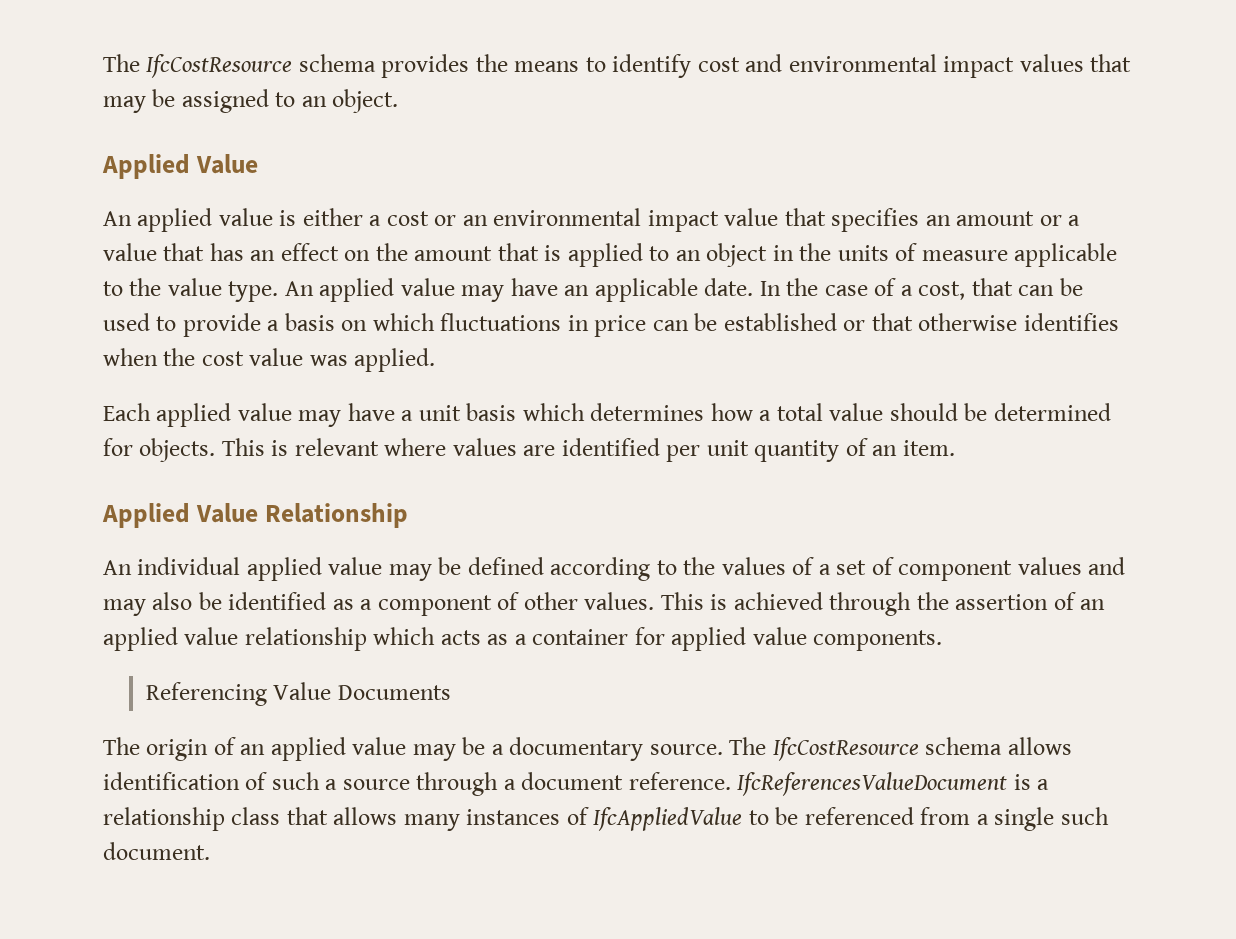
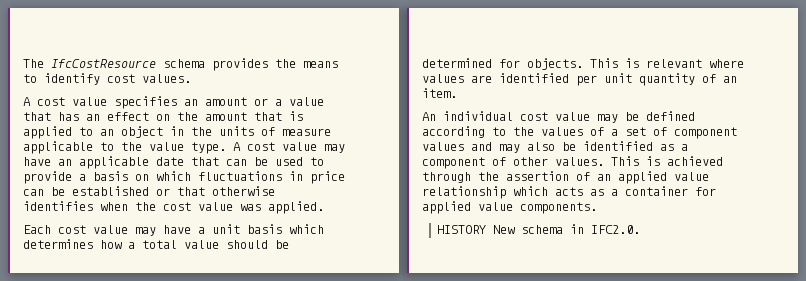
[745,54,1132,78] [103,89,399,113] [102,154,258,179] [103,208,826,232] and environmental impact values that may be assigned to an object. // Applied Value // An applied value is either a cost or an environmental impact value that -> [142,74,191,83] [23,97,107,106] values. // A cost value
[284,278,395,302] An applied -> [233,142,275,151] A cost
[704,278,966,300] date. In the case of a cost, -> [156,157,184,166] date
[156,403,232,427] applied -> [58,225,86,234] cost
[102,503,408,528] // Applied Value Relationship -> (457, 93) none
[246,557,322,581] applied -> [520,112,548,121] cost
[145,682,451,706] [103,737,1072,761] [103,772,1050,796] [103,807,1109,831] [103,842,210,860] Referencing Value Documents // The origin of an applied value may be a documentary source. The IfcCostResource schema allows identification of such a source through a document reference. IfcReferencesValueDocument is a relationship class that allows many instances of IfcAppliedValue to be referenced from a single such document. -> [436,224,640,234] HISTORY New schema in IFC2.0.

